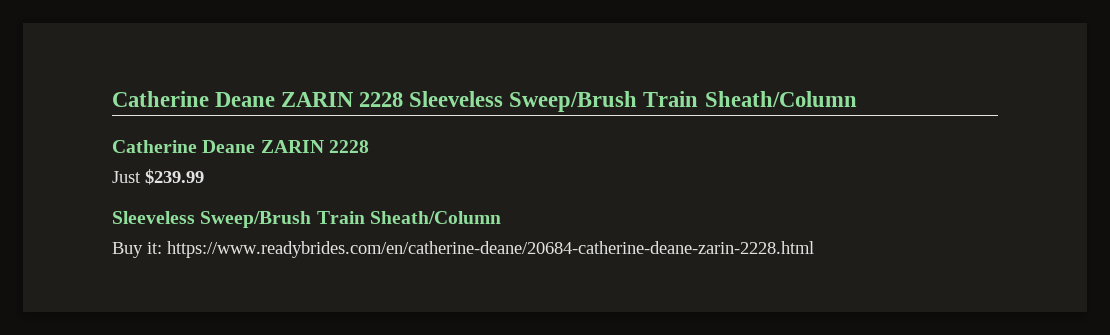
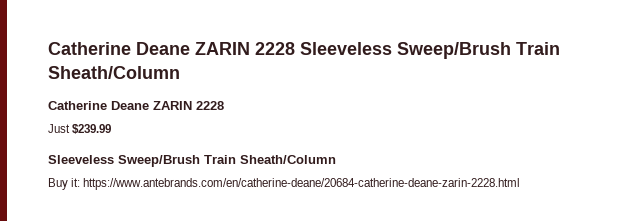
[167,241,814,258] https://www.readybrides.com/en/catherine-deane/20684-catherine-deane-zarin-2228.html -> [83,178,521,190] https://www.antebrands.com/en/catherine-deane/20684-catherine-deane-zarin-2228.html

